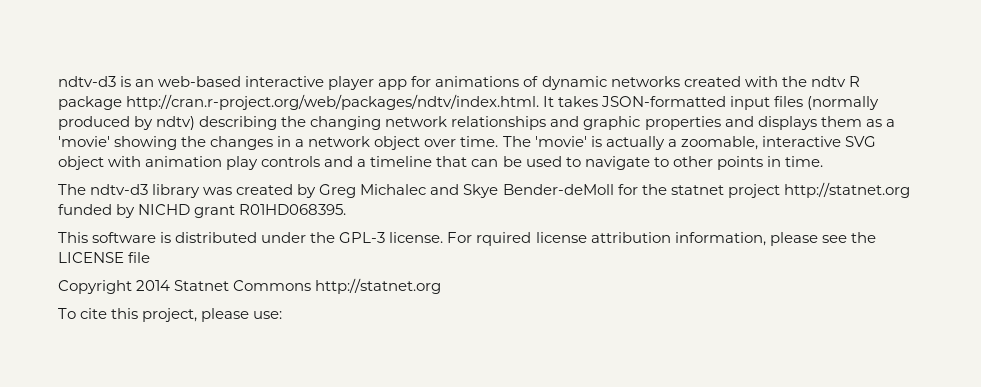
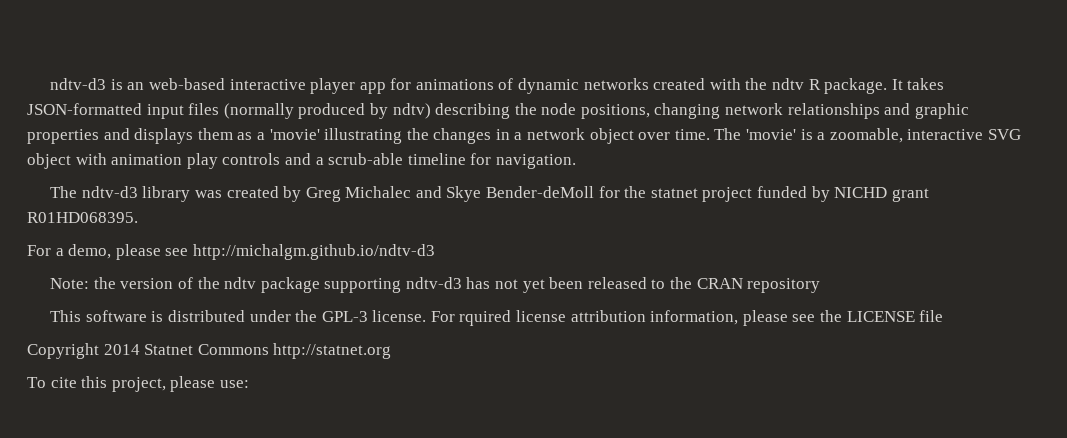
[58,94,540,110] package http://cran.r-project.org/web/packages/ndtv/index.html. -> [824,78,888,94] package.
(307, 121) none -> [541,103,650,119] node positions,
[114,136,178,150] showing -> [324,128,403,144] illustrating
[605,136,665,150] actually -> (813, 134) none
[370,156,823,170] timeline that can be used to navigate to other points in time. -> [328,153,576,169] scrub-able timeline for navigation.
[783,182,910,198] http://statnet.org -> (753, 194) none
(347, 209) none -> [27,244,435,260] [50,277,821,293] // For a demo, please see http://michalgm.github.io/ndtv-d3 // Note: the version of the ndtv package supporting ndtv-d3 has not yet been released to the CRAN repository

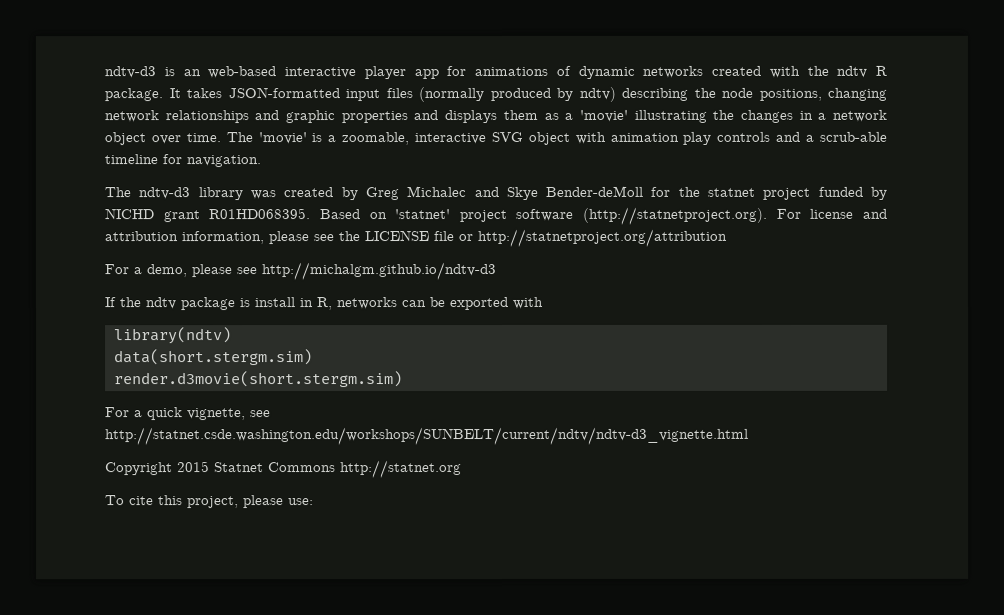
(138, 217) none -> [318,206,887,225] [104,228,727,248] Based on 'statnet' project software (http://statnetproject.org). For license and attribution information, please see the LICENSE file or http://statnetproject.org/attribution
[50,277,821,293] [50,310,944,326] Note: the version of the ndtv package supporting ndtv-d3 has not yet been released to the CRAN repository // This software is distributed under the GPL-3 license. For rquired license attribution information, please see the LICENSE file -> [104,296,544,311] [114,327,232,345] [114,349,313,366] [114,371,403,388] [105,407,271,421] [105,426,749,446] If the ndtv package is install in R, networks can be exported with // library(ndtv) // data(short.stergm.sim) // render.d3movie(short.stergm.sim) // For a quick vignette, see http://statnet.csde.washington.edu/workshops/SUNBELT/current/ndtv/ndtv-d3_vignette.html
[103,344,140,355] 2014 -> [177,461,210,473] 2015

